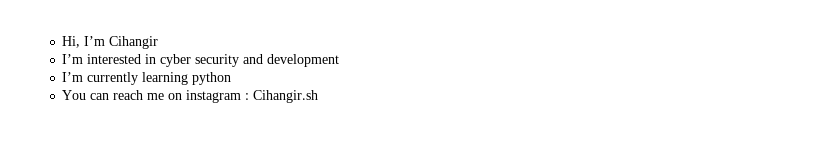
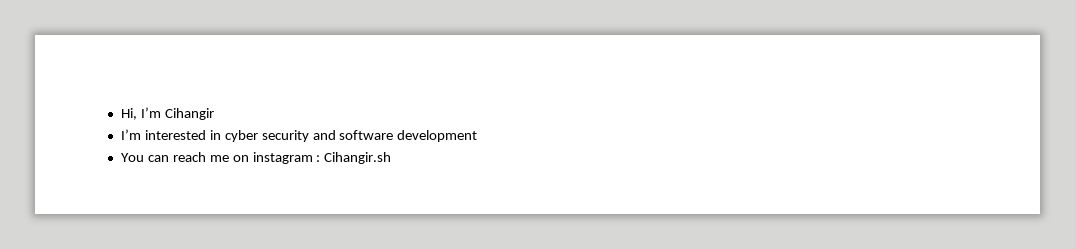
(264, 59) none -> [339,130,394,140] software
[62,72,232,85] // I’m currently learning python -> (478, 136) none

